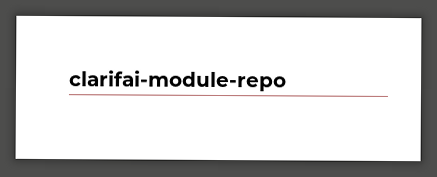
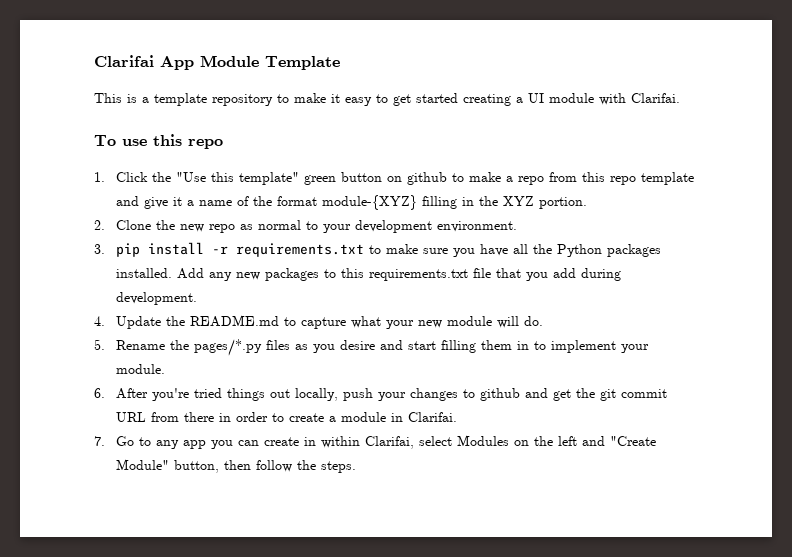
[68,70,287,92] clarifai-module-repo -> [94,55,340,70] [94,93,680,106] [94,134,223,149] [94,172,694,185] [115,195,587,210] [94,220,517,233] [94,242,661,257] [115,268,621,281] [115,292,197,305] [94,315,543,329] [94,339,649,356] [115,364,165,374] [94,388,667,401] [115,412,457,422] [94,435,656,449] [115,459,356,473] Clarifai App Module Template // This is a template repository to make it easy to get started creating a UI module with Clarifai. // To use this repo // 1. Click the "Use this template" green button on github to make a repo from this repo template and give it a name of the format module-{XYZ} filling in the XYZ portion. // 2. Clone the new repo as normal to your development environment. // 3. pip install -r requirements.txt to make sure you have all the Python packages installed. Add any new packages to this requirements.txt file that you add during development. // 4. Update the README.md to capture what your new module will do. // 5. Rename the pages/*.py files as you desire and start filling them in to implement your module. // 6. After you're tried things out locally, push your changes to github and get the git commit URL from there in order to create a module in Clarifai. // 7. Go to any app you can create in within Clarifai, select Modules on the left and "Create Module" button, then follow the steps.

